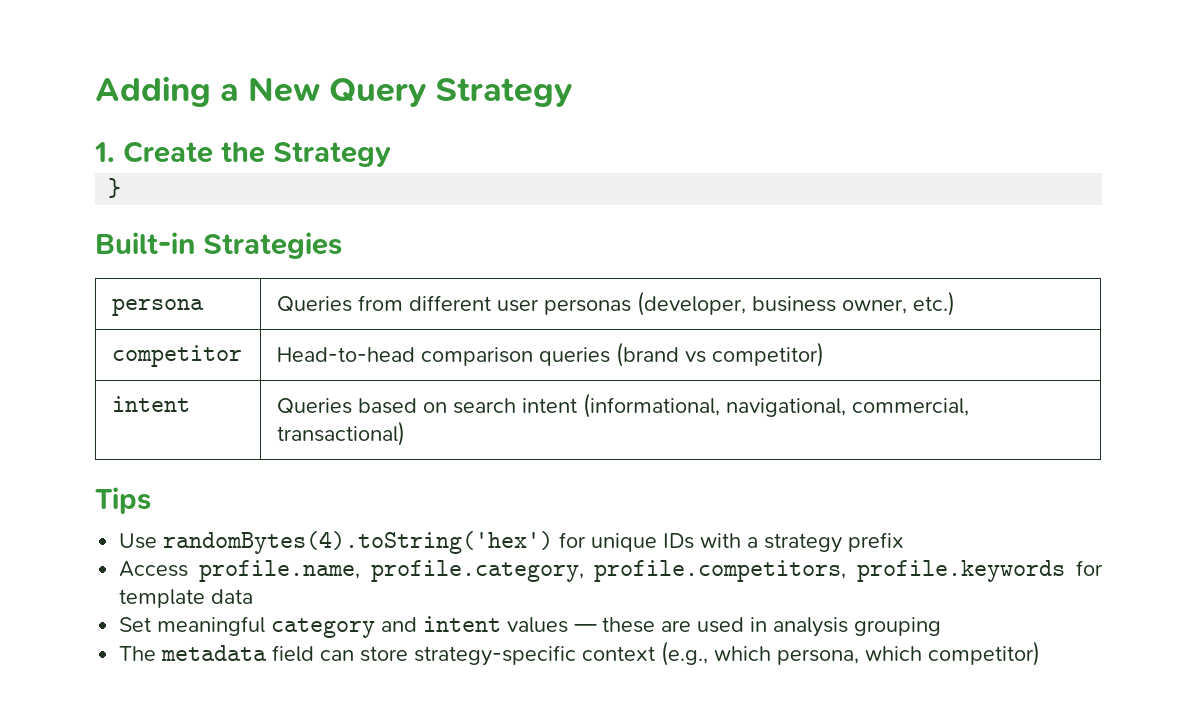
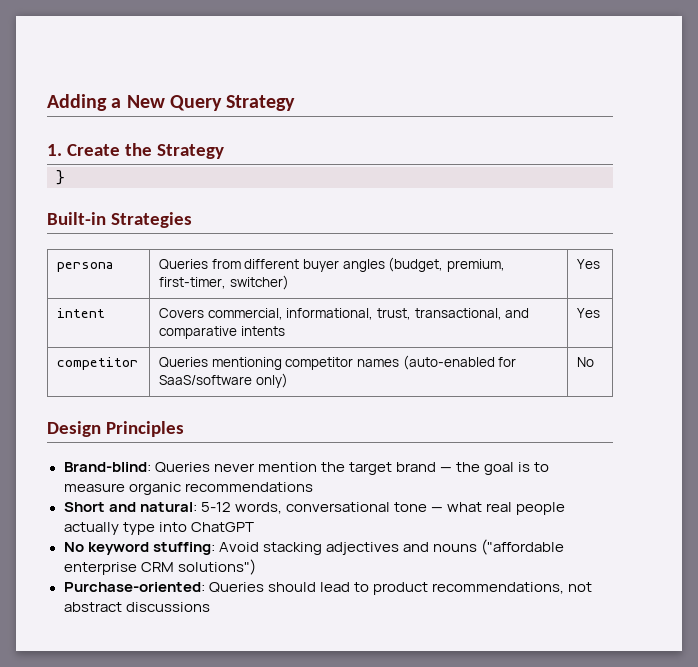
[497,291,956,316] [112,345,243,367] [277,342,825,367] [112,396,191,412] [277,393,970,418] [277,421,406,446] [95,487,151,514] [119,531,905,554] [119,560,1103,582] [119,589,254,608] [119,616,942,638] [119,641,1041,666] user personas (developer, business owner, etc.) // competitor | Head-to-head comparison queries (brand vs competitor) // intent | Queries based on search intent (informational, navigational, commercial, transactional) // Tips // Use randomBytes(4).toString('hex') for unique IDs with a strategy prefix // Access profile.name, profile.category, profile.competitors, profile.keywords for template data // Set meaningful category and intent values — these are used in analysis grouping // The metadata field can store strategy-specific context (e.g., which persona, which competitor) -> [302,257,505,272] [159,275,289,290] [577,259,601,269] [57,308,106,318] [159,308,530,320] [159,326,285,339] [577,308,601,318] [57,357,139,370] [159,355,517,370] [159,373,288,388] [577,357,595,367] [47,421,184,437] [63,462,550,475] [63,482,313,495] [63,502,565,515] [63,522,254,535] [63,539,564,555] [63,559,256,575] [63,582,592,595] [63,602,210,612] buyer angles (budget, premium, first-timer, switcher) | Yes // intent | Covers commercial, informational, trust, transactional, and comparative intents | Yes // competitor | Queries mentioning competitor names (auto-enabled for SaaS/software only) | No // Design Principles // Brand-blind: Queries never mention the target brand — the goal is to measure organic recommendations // Short and natural: 5-12 words, conversational tone — what real people actually type into ChatGPT // No keyword stuffing: Avoid stacking adjectives and nouns ("affordable enterprise CRM solutions") // Purchase-oriented: Queries should lead to product recommendations, not abstract discussions

